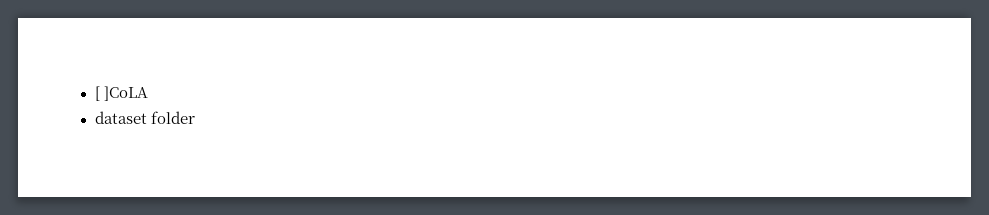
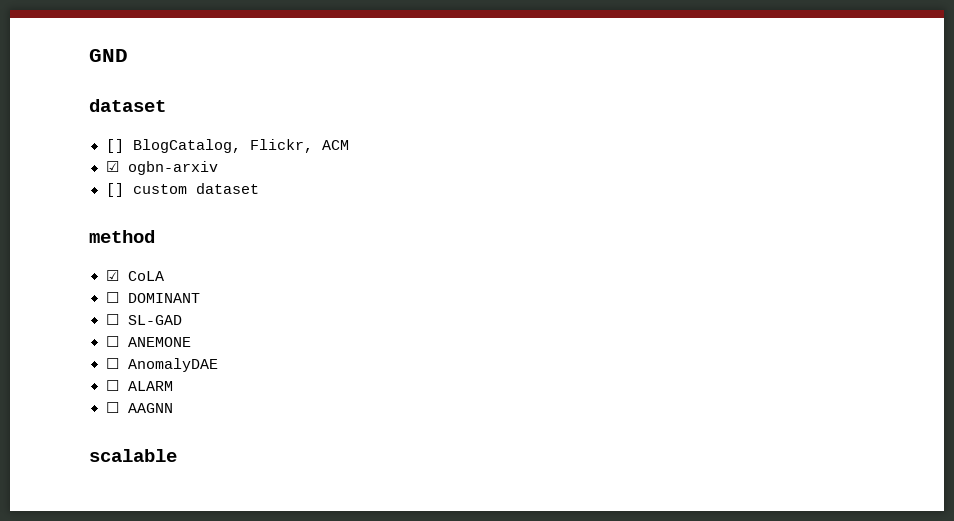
[94,86,148,101] [94,111,195,124] [ ]CoLA // dataset folder -> [89,49,128,62] [89,99,166,112] [105,139,349,153] [105,161,218,175] [105,183,259,197] [89,230,155,243] [105,270,164,281] [105,292,200,303] [105,314,182,325] [105,336,191,347] [105,358,218,372] [105,380,173,391] [105,402,173,413] [89,449,177,462] GND // dataset // [] BlogCatalog, Flickr, ACM // ☑ ogbn-arxiv // [] custom dataset // method // ☑ CoLA // ☐ DOMINANT // ☐ SL-GAD // ☐ ANEMONE // ☐ AnomalyDAE // ☐ ALARM // ☐ AAGNN // scalable

